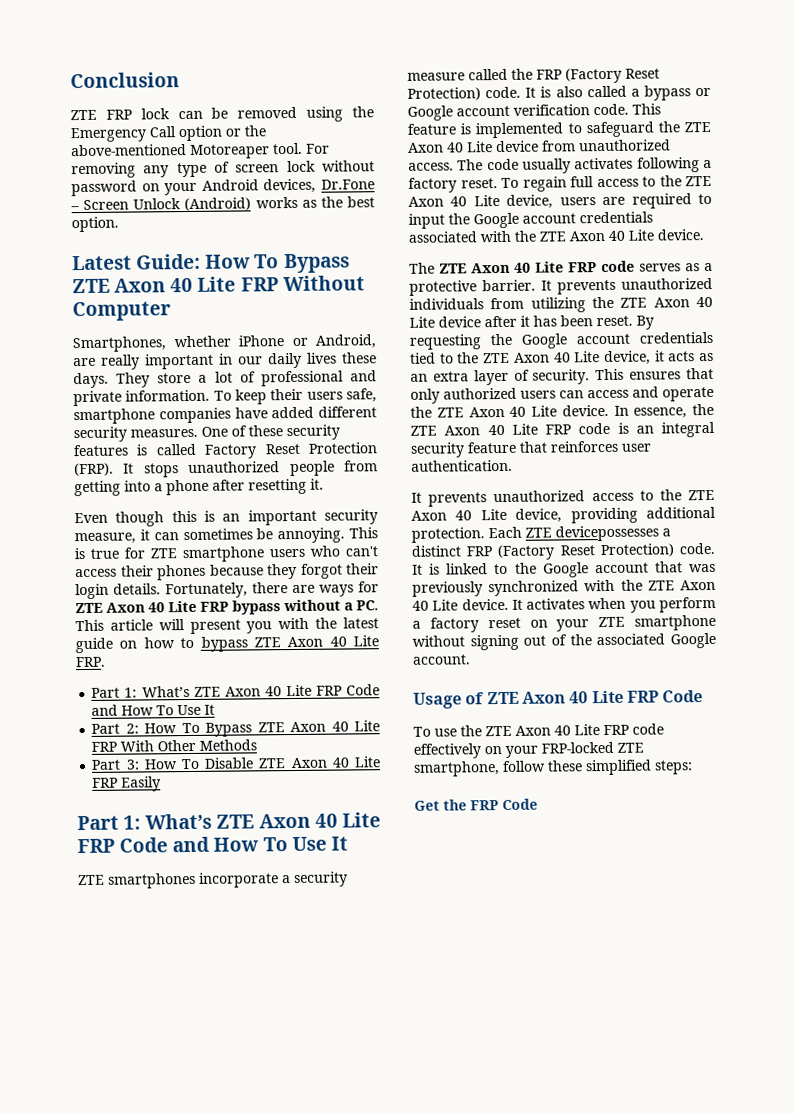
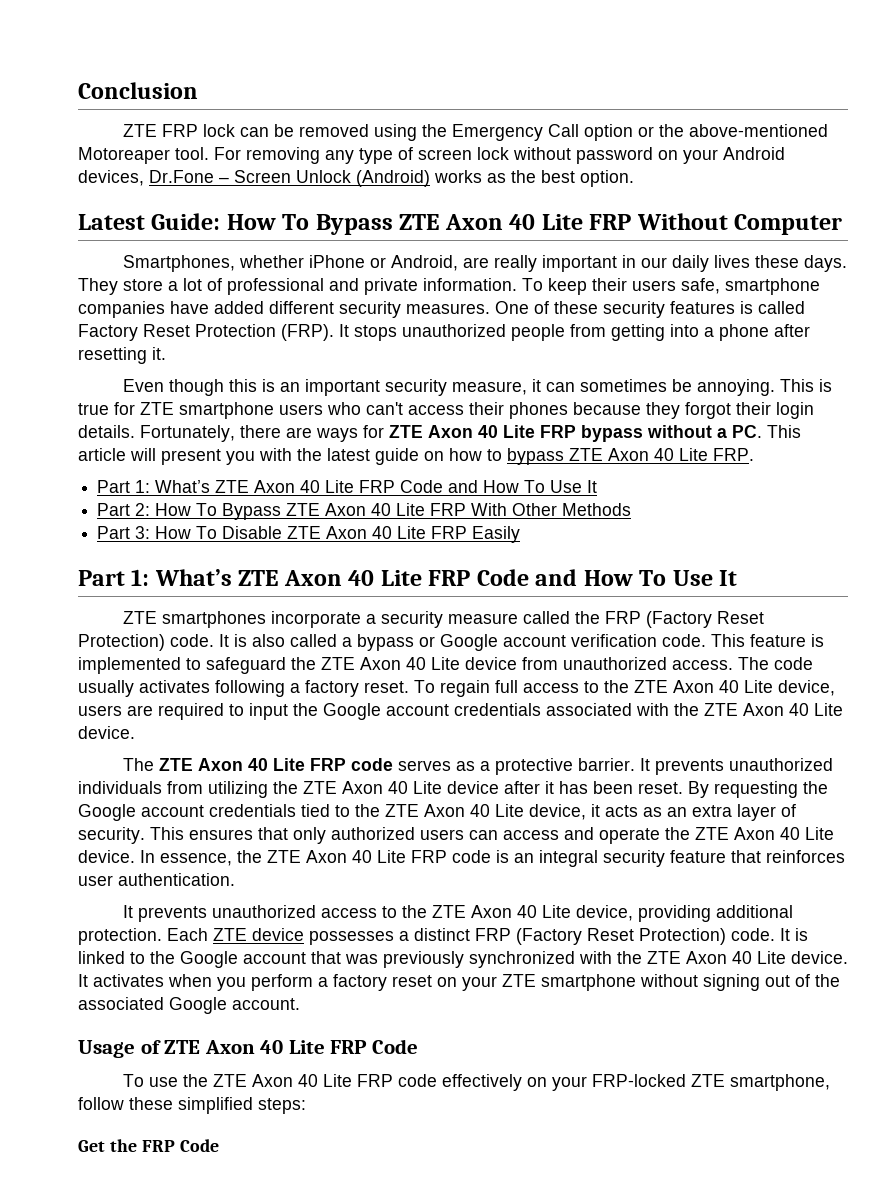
[555,525,659,542] devicepossesses -> [252,928,394,945] device possesses

